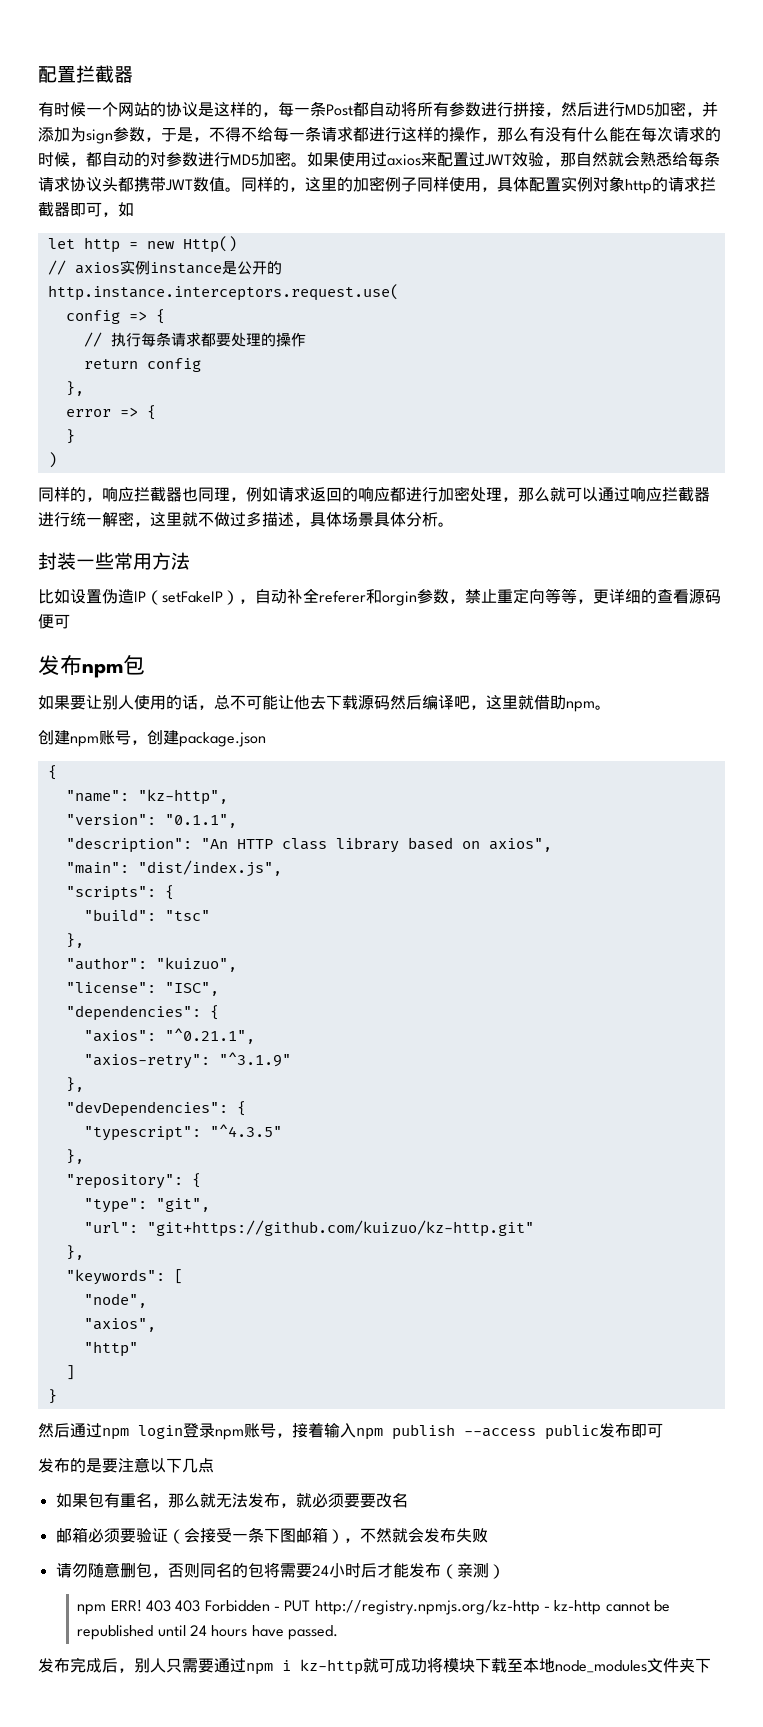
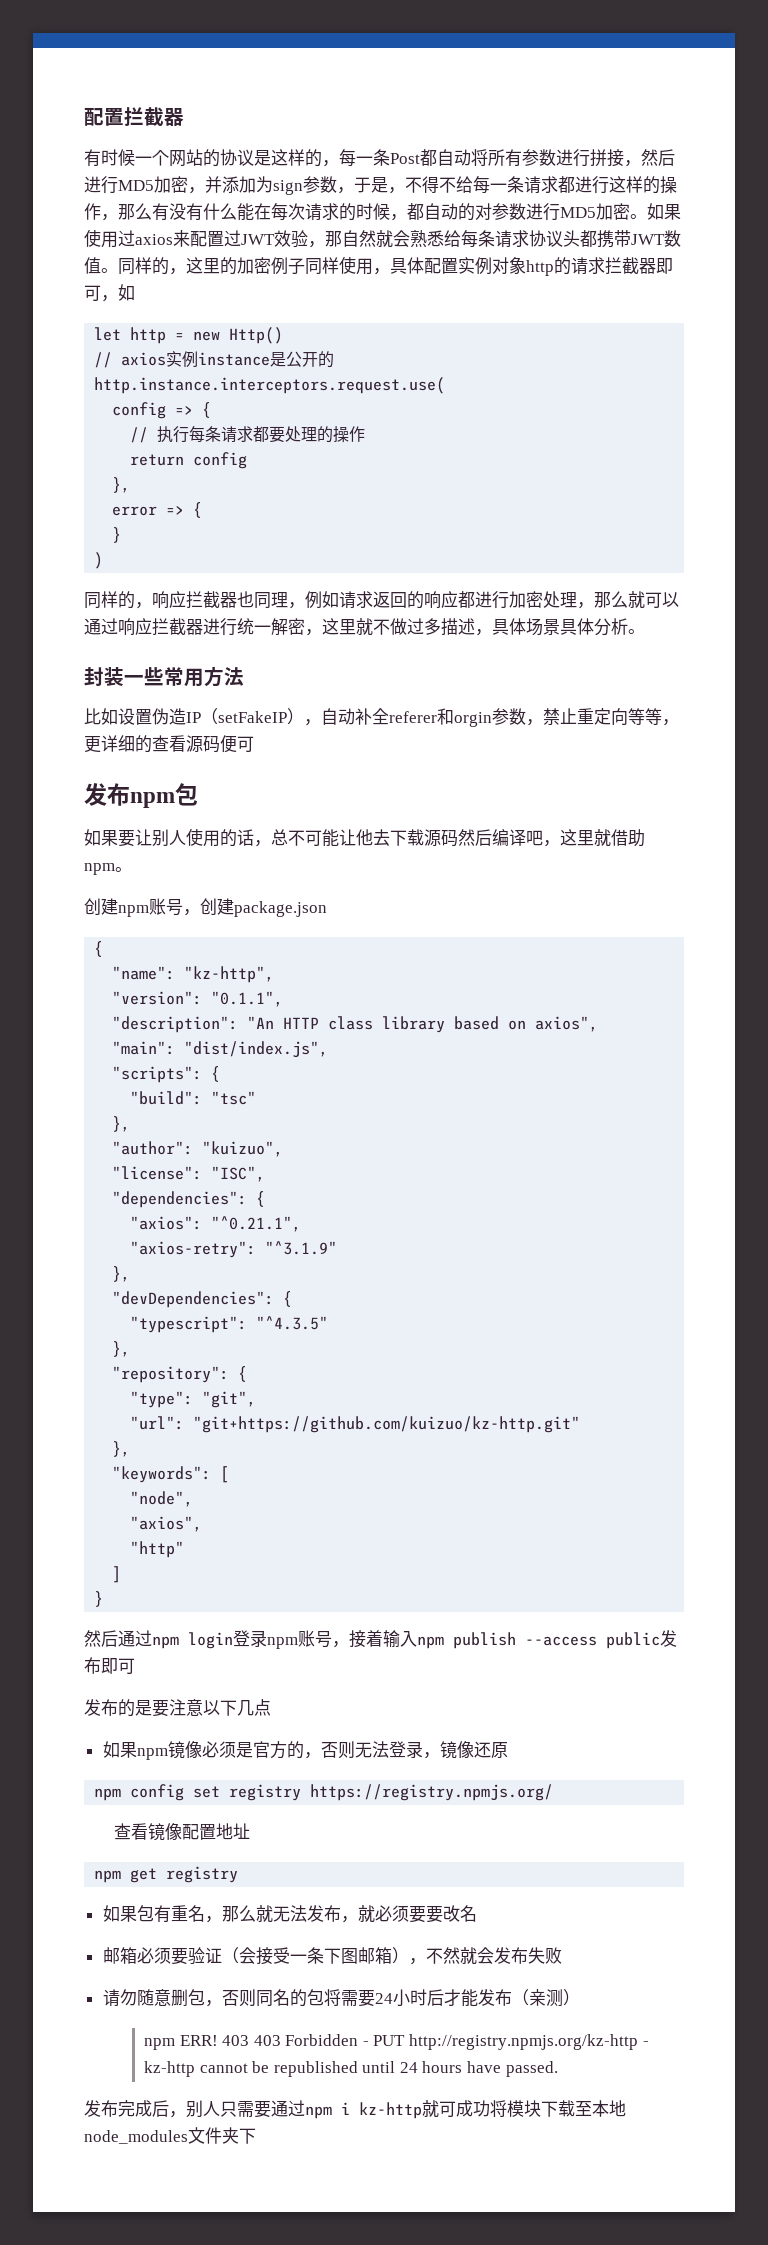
(214, 1465) none -> [102,1741,508,1760] [94,1784,554,1801] [113,1823,250,1841] [94,1866,239,1883] // 如果npm镜像必须是官方的，否则无法登录，镜像还原 // npm config set registry https://registry.npmjs.org/ // 查看镜像配置地址 // npm get registry

